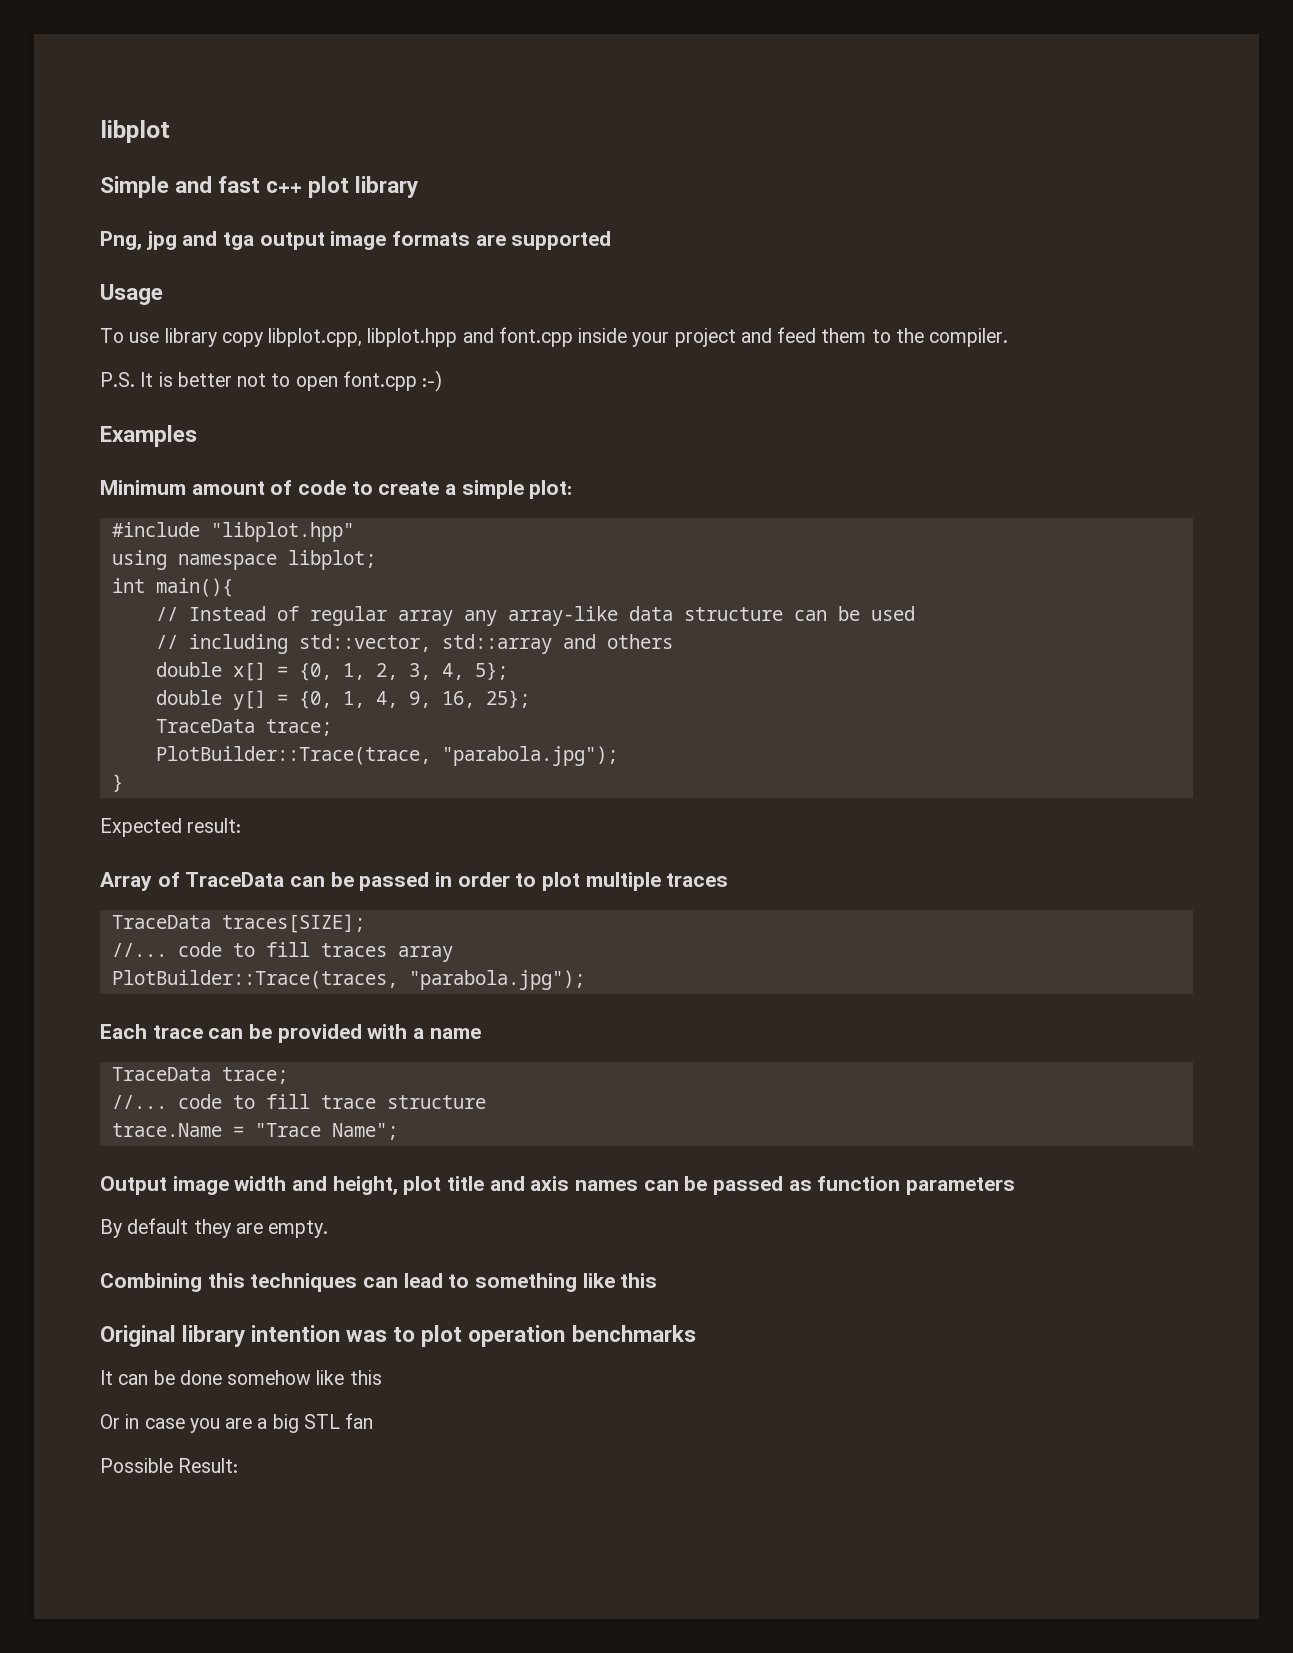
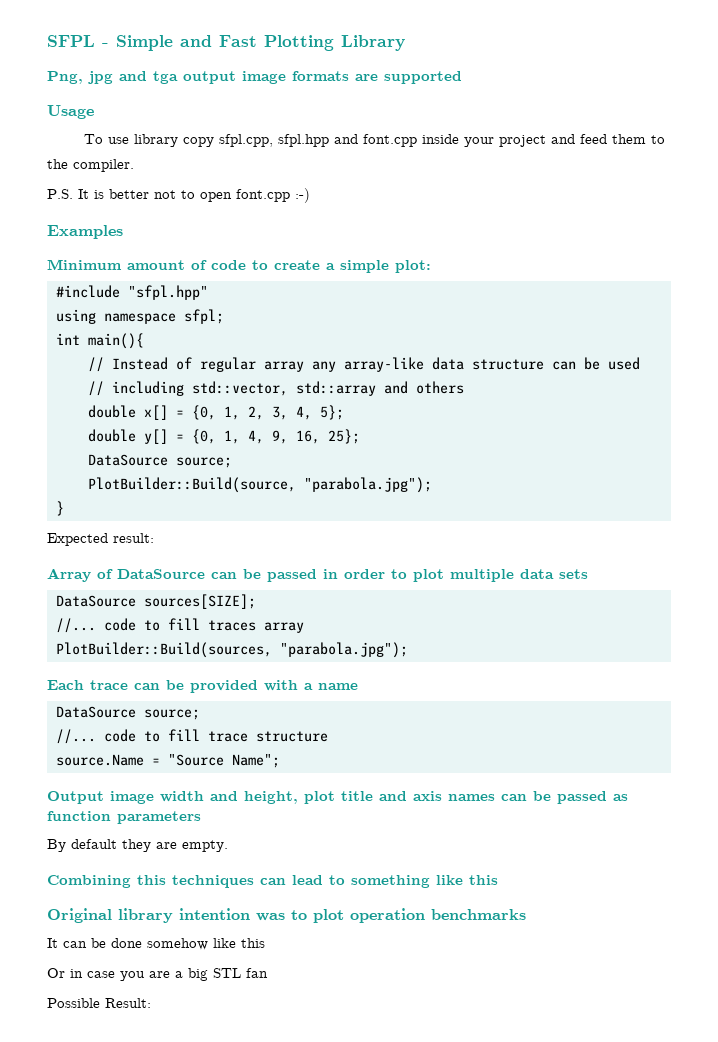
[100,120,170,143] [100,176,419,198] libplot // Simple and fast c++ plot library -> [47,35,405,51] SFPL - Simple and Fast Plotting Library
[268,328,458,347] libplot.cpp, libplot.hpp -> [218,134,329,147] sfpl.cpp, sfpl.hpp
[210,522,354,542] "libplot.hpp" -> [127,285,208,300] "sfpl.hpp"
[287,550,376,570] libplot; -> [183,309,224,324] sfpl;
[155,719,332,736] [155,746,431,765] TraceData trace; // PlotBuilder::Trace(trace, -> [87,454,232,468] [87,477,296,493] DataSource source; // PlotBuilder::Build(source,
[185,872,285,887] TraceData -> [117,569,205,579] DataSource
[666,873,729,887] [111,914,365,933] traces // TraceData traces[SIZE]; -> [520,569,588,579] [55,594,256,609] data sets // DataSource sources[SIZE];
[111,970,398,989] PlotBuilder::Trace(traces, -> [55,642,272,658] PlotBuilder::Build(sources,
[111,1067,288,1084] TraceData trace; -> [55,706,200,720] DataSource source;
[111,1123,321,1137] trace.Name = "Trace -> [55,754,224,766] source.Name = "Source

